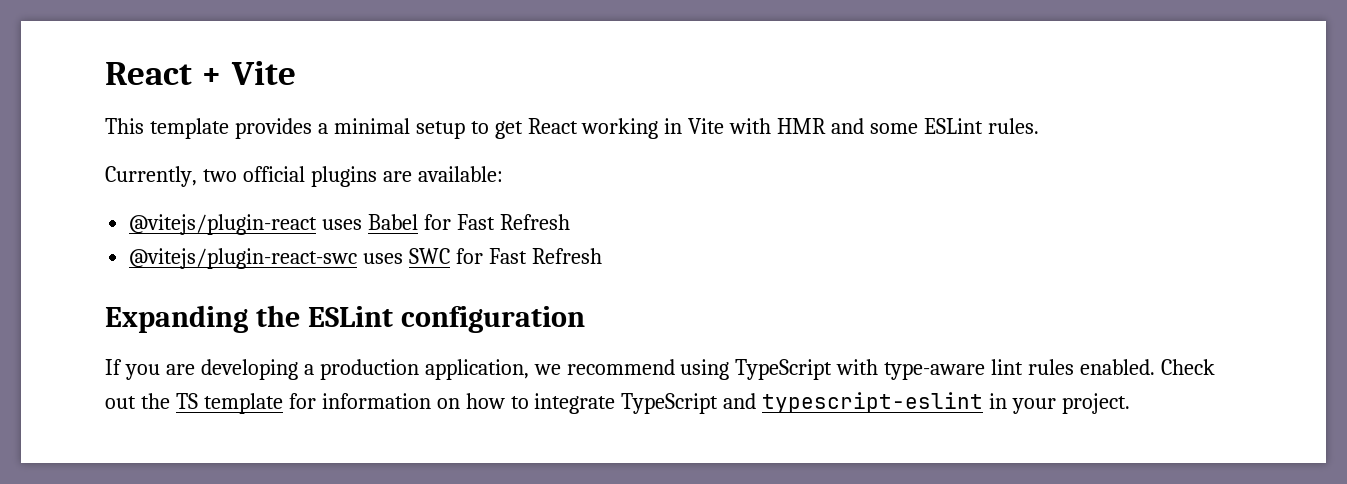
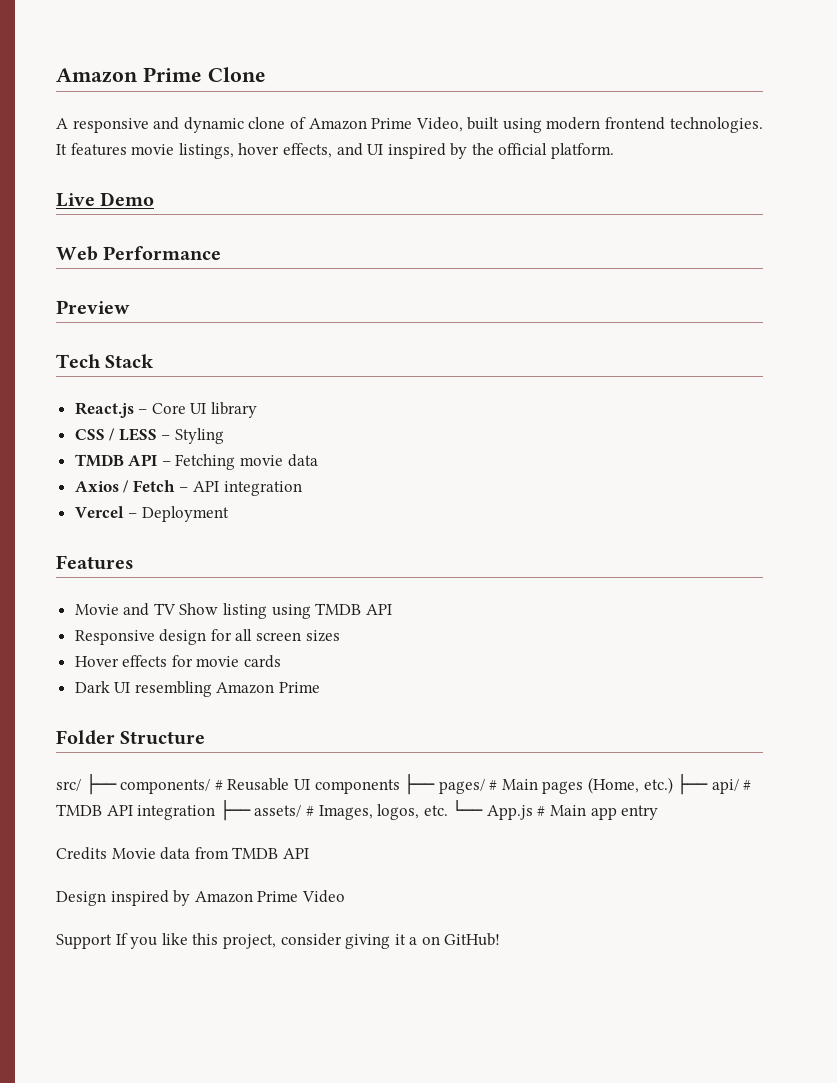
[105,61,296,85] [105,118,1039,139] [105,166,503,187] [129,214,570,235] [129,248,602,269] [105,305,585,333] [105,359,1216,380] [105,392,1131,414] React + Vite // This template provides a minimal setup to get React working in Vite with HMR and some ESLint rules. // Currently, two official plugins are available: // @vitejs/plugin-react uses Babel for Fast Refresh // @vitejs/plugin-react-swc uses SWC for Fast Refresh // Expanding the ESLint configuration // If you are developing a production application, we recommend using TypeScript with type-aware lint rules enabled. Check out the TS template for information on how to integrate TypeScript and typescript-eslint in your project. -> [56,67,266,83] [56,117,763,133] [56,143,615,159] [56,192,155,207] [56,246,222,261] [56,300,130,314] [56,354,155,368] [74,402,258,418] [74,428,225,444] [74,454,318,470] [74,480,302,496] [74,506,229,522] [56,555,134,570] [74,603,392,619] [74,629,340,645] [74,655,282,668] [74,681,321,697] [56,730,206,745] [56,774,752,795] [56,800,659,821] [56,847,309,860] [56,890,345,906] [56,933,501,949] Amazon Prime Clone // A responsive and dynamic clone of Amazon Prime Video, built using modern frontend technologies. It features movie listings, hover effects, and UI inspired by the official platform. // Live Demo // Web Performance // Preview // Tech Stack // React.js – Core UI library // CSS / LESS – Styling // TMDB API – Fetching movie data // Axios / Fetch – API integration // Vercel – Deployment // Features // Movie and TV Show listing using TMDB API // Responsive design for all screen sizes // Hover effects for movie cards // Dark UI resembling Amazon Prime // Folder Structure // src/ ├── components/ # Reusable UI components ├── pages/ # Main pages (Home, etc.) ├── api/ # TMDB API integration ├── assets/ # Images, logos, etc. └── App.js # Main app entry // Credits Movie data from TMDB API // Design inspired by Amazon Prime Video // Support If you like this project, consider giving it a on GitHub!

